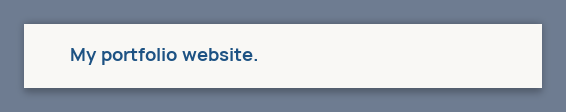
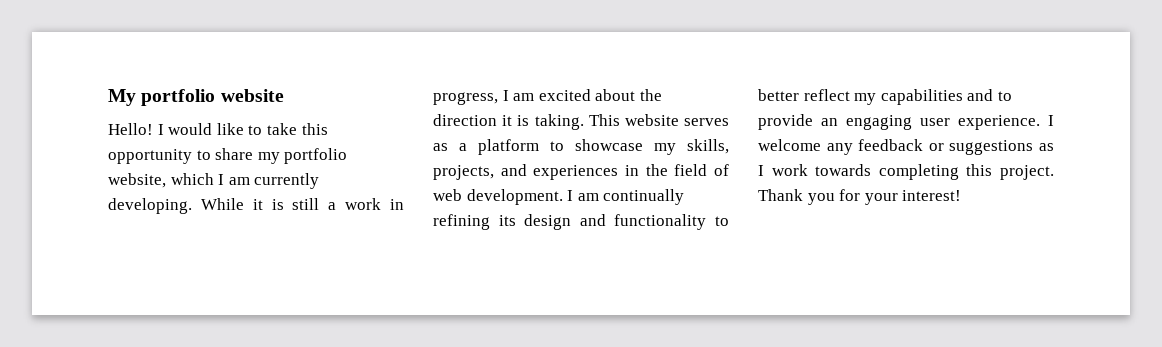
[181,48,259,61] website. -> [220,89,284,102] [108,123,328,135] [108,148,348,164] [108,173,320,189] [108,198,404,214] [433,89,662,105] [433,114,729,130] [433,139,729,155] [433,164,729,180] [433,189,685,205] [433,214,729,230] [758,89,1012,105] [758,114,1054,130] [758,139,1054,155] [758,164,1054,180] [758,189,962,205] website // Hello! I would like to take this opportunity to share my portfolio website, which I am currently developing. While it is still a work in progress, I am excited about the direction it is taking. This website serves as a platform to showcase my skills, projects, and experiences in the field of web development. I am continually refining its design and functionality to better reflect my capabilities and to provide an engaging user experience. I welcome any feedback or suggestions as I work towards completing this project. Thank you for your interest!

